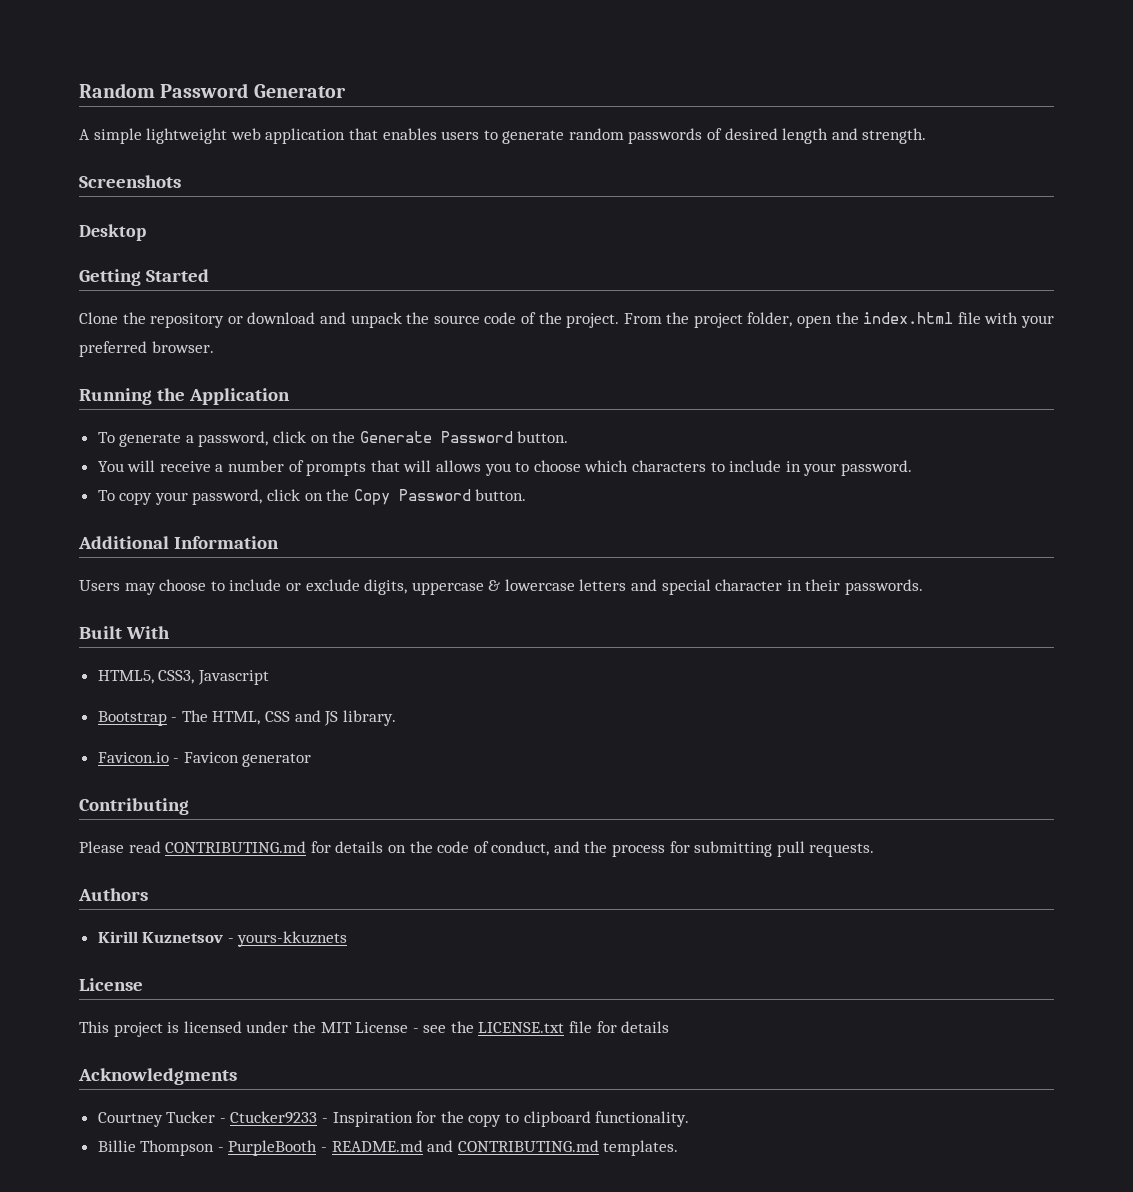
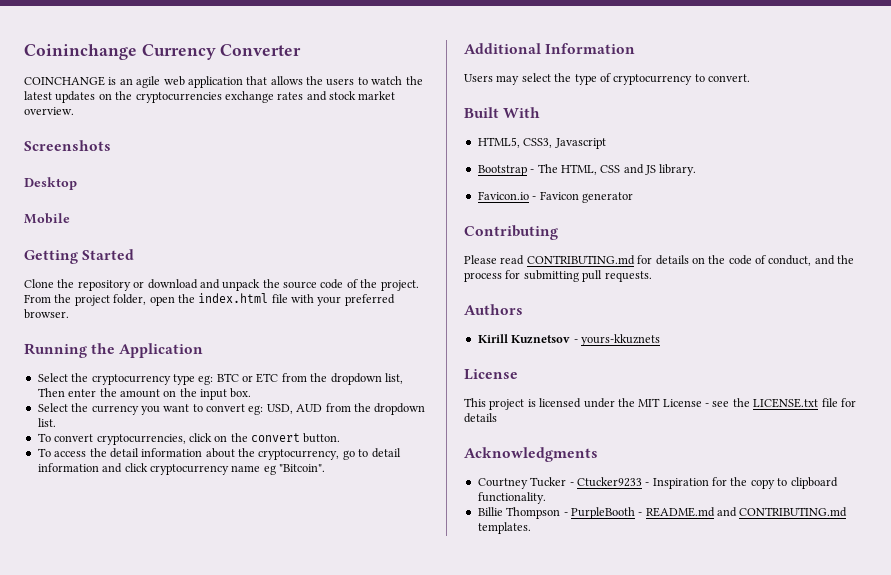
[79,83,346,98] [79,128,927,144] Random Password Generator // A simple lightweight web application that enables users to generate random passwords of desired length and strength. -> [24,44,302,60] [24,76,423,88] [24,91,396,103] [24,107,74,115] Coininchange Currency Converter // COINCHANGE is an agile web application that allows the users to watch the latest updates on the cryptocurrencies exchange rates and stock market overview.
(146, 232) none -> [24,213,70,224] // Mobile
[97,431,569,447] [97,460,912,476] [97,489,527,505] [78,536,279,549] [79,579,924,595] To generate a password, click on the Generate Password button. // You will receive a number of prompts that will allows you to choose which characters to include in your password. // To copy your password, click on the Copy Password button. // Additional Information // Users may choose to include or exclude digits, uppercase & lowercase letters and special character in their passwords. -> [37,373,403,385] [37,388,252,400] [37,403,426,415] [37,418,56,427] [37,433,341,445] [37,448,401,460] [37,463,325,475] [464,43,636,54] [464,73,750,85] Select the cryptocurrency type eg: BTC or ETC from the dropdown list, Then enter the amount on the input box. // Select the currency you want to convert eg: USD, AUD from the dropdown list. // To convert cryptocurrencies, click on the convert button. // To access the detail information about the cryptocurrency, go to detail information and click cryptocurrency name eg "Bitcoin". // Additional Information // Users may select the type of cryptocurrency to convert.

